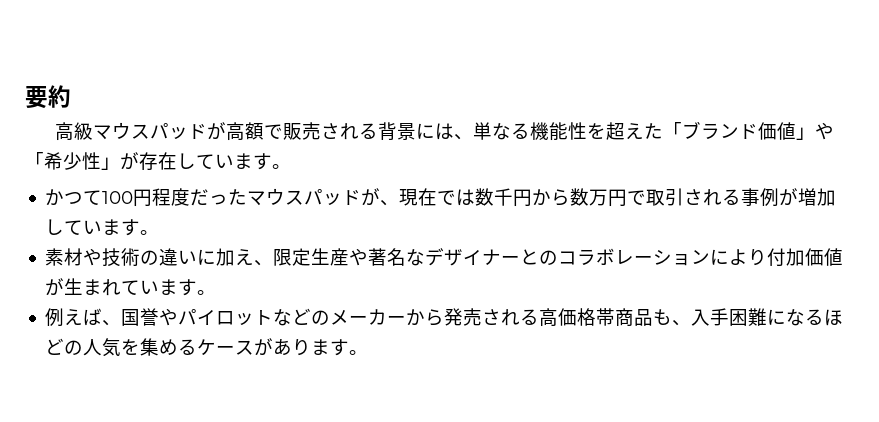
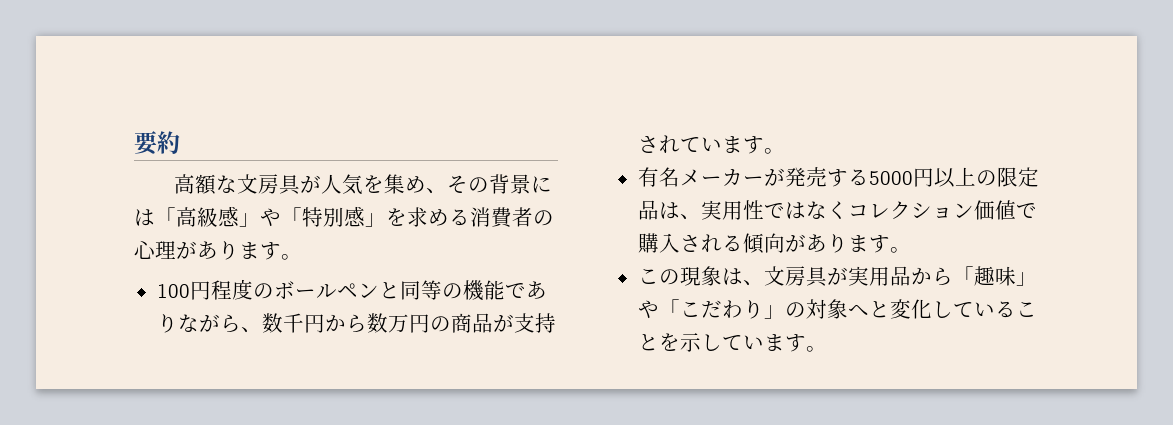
[73,121,834,141] [25,152,291,170] [45,189,103,206] 級マウスパッドが高額で販売される背景には、単なる機能性を超えた「ブランド価値」や「希少性」が存在しています。 // かつて -> [194,174,552,195] [134,206,554,228] [134,240,302,260] 額な文房具が人気を集め、その背景には「高級感」や「特別感」を求める消費者の心理があります。 //
[190,188,837,207] [45,219,160,236] [45,248,844,267] [45,278,217,296] [45,308,844,327] [45,338,312,357] だったマウスパッドが、現在では数千円から数万円で取引される事例が増加しています。 // 素材や技術の違いに加え、限定生産や著名なデザイナーとのコラボレーションにより付加価値が生まれています。 // 例えば、国誉やパイロットなどのメーカーから発売される高価格帯商品も、入手困難になるほどの人気を集めるケースがあり -> [252,280,547,301] [156,313,556,333] [637,135,785,154] [637,167,1039,188] [637,200,1037,220] [637,233,911,254] [637,266,1037,287] [637,299,1037,319] [637,333,764,352] のボールペンと同等の機能でありながら、数千円から数万円の商品が支持されています。 // 有名メーカーが発売する5000円以上の限定品は、実用性ではなくコレクション価値で購入される傾向があります。 // この現象は、文房具が実用品から「趣味」や「こだわり」の対象へと変化していることを示してい

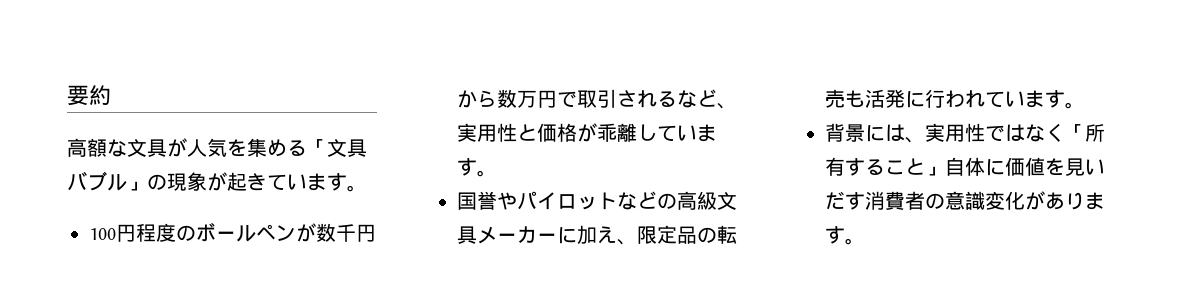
[257,174,279,194] 房 -> (147, 147) none
[425,174,552,194] [134,206,554,228] [134,240,239,260] 、その背景には「高級感」や「特別感」を求める消費者の心理があり -> [287,138,367,157] [67,171,307,191] る「文具バブル」の現象が起きてい
[378,280,547,301] [156,313,556,333] [637,135,785,154] [637,167,1039,188] [637,200,659,220] と同等の機能でありながら、数千円から数万円の商品が支持されています。 // 有名メーカーが発売する5000円以上の限定品 -> [296,223,376,242] [457,89,737,109] [457,123,717,142] [457,158,497,177] [457,191,737,210] [457,225,737,245] [825,89,1085,109] [825,123,885,142] が数千円から数万円で取引されるなど、実用性と価格が乖離しています。 // 国誉やパイロットなどの高級文具メーカーに加え、限定品の転売も活発に行われています。 // 背景に
[847,200,1037,220] [637,233,911,254] [637,266,1037,287] [637,299,1037,319] [637,333,764,352] コレクション価値で購入される傾向があります。 // この現象は、文房具が実用品から「趣味」や「こだわり」の対象へと変化していることを示してい -> [1065,124,1105,142] [825,157,1105,176] [825,191,1085,210] 「所有すること」自体に価値を見いだす消費者の意識変化があり

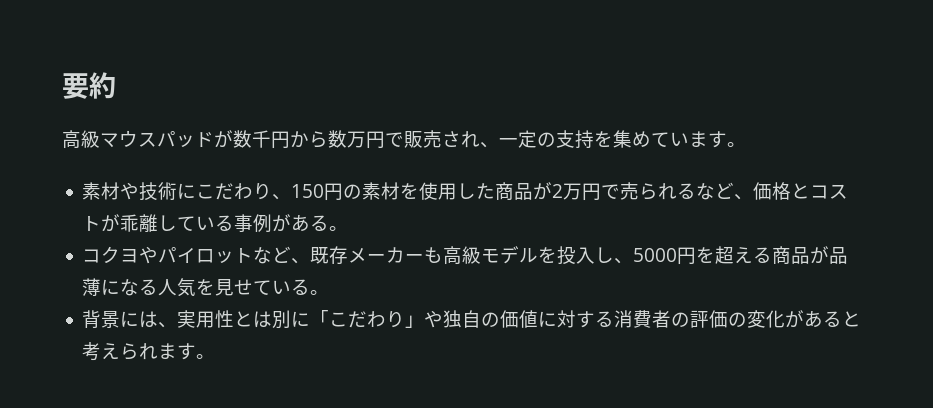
[87,138,367,157] [67,171,367,192] [89,222,296,242] 額な文具が人気を集める「文具バブル」の現象が起きています。 // 100円程度のボールペン -> [81,130,214,148] 級マウスパッド
[577,89,737,109] [457,123,717,142] [457,158,497,177] [457,191,497,210] 取引されるなど、実用性と価格が乖離しています。 // 国誉 -> [404,130,746,149] [82,182,849,201] [82,214,349,233] [82,246,140,264] 販売され、一定の支持を集めています。 // 素材や技術にこだわり、150円の素材を使用した商品が2万円で売られるなど、価格とコストが乖離している事例がある。 // コクヨ
[657,191,737,210] [457,225,737,245] [825,89,1065,108] の高級文具メーカーに加え、限定品の転売も活発に行われています -> [291,246,849,265] [82,278,311,297] 、既存メーカーも高級モデルを投入し、5000円を超える商品が品薄になる人気を見せている
[985,123,1105,142] [825,157,1105,176] [825,191,865,210] ではなく「所有すること」自体に価値を見いだす -> [234,310,615,329] とは別に「こだわり」や独自の価値に対する
[945,191,985,210] 意識 -> [690,310,748,328] 評価の
[1065,192,1085,210] り -> [823,311,862,327] [82,342,159,361] ると考えられ

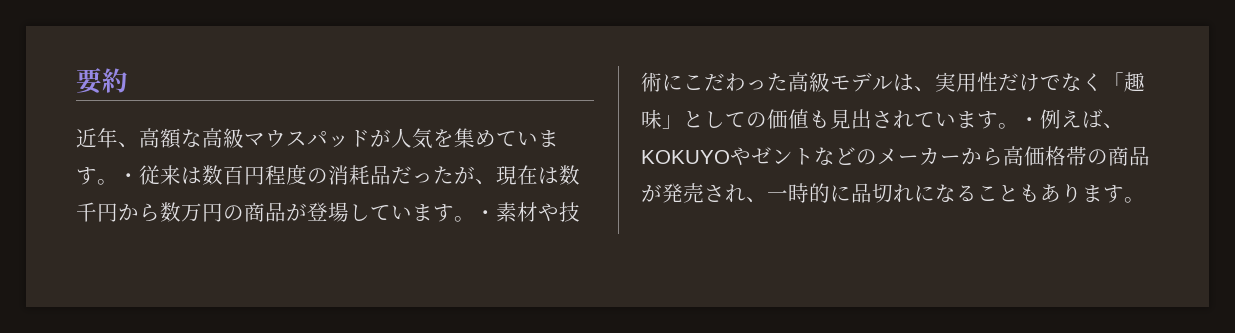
(116, 85) none -> [76,128,202,149] 近年、高額な
[233,130,746,149] 数千円から数万円で販売され、一定の支持を集めています。 // -> [391,128,559,149] [76,164,580,185] [76,202,496,222] 人気を集めています。・従来は数百円程度の消耗品だったが、現在は数千円から数万円の商品が登場しています。・
[253,182,849,201] [82,214,349,233] [82,246,849,265] [82,278,330,297] [82,310,862,329] [82,342,159,361] り、150円の素材を使用した商品が2万円で売られるなど、価格とコストが乖離している事例がある。 // コクヨやパイロットなど、既存メーカーも高級モデルを投入し、5000円を超える商品が品薄になる人気を見せている。 // 背景には、実用性とは別に「こだわり」や独自の価値に対する消費者の評価の変化があると考えられ -> [746,72,1145,92] [641,109,1124,129] [641,146,1150,166] [641,183,1082,203] った高級モデルは、実用性だけでなく「趣味」としての価値も見出されています。・例えば、KOKUYOやゼントなどのメーカーから高価格帯の商品が発売され、一時的に品切れになることもあり

